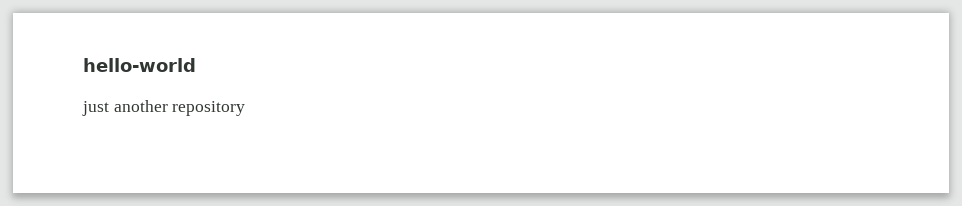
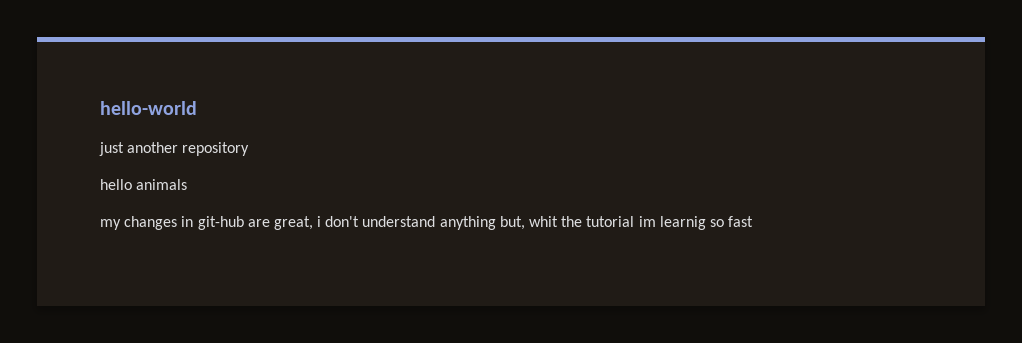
(246, 108) none -> [100,179,188,190] [100,216,754,230] // hello animals // my changes in git-hub are great, i don't understand anything but, whit the tutorial im learnig so fast

